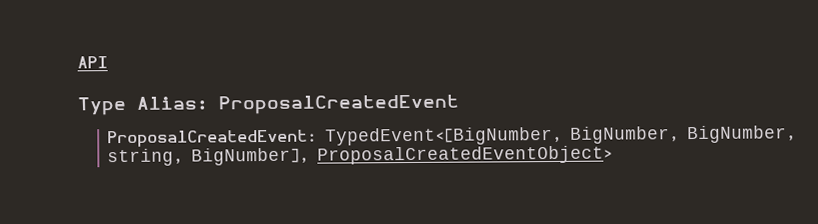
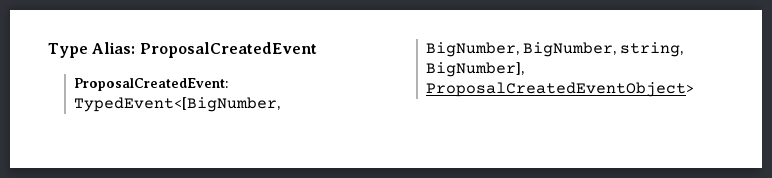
[77,56,108,69] API // -> (48, 50) none

